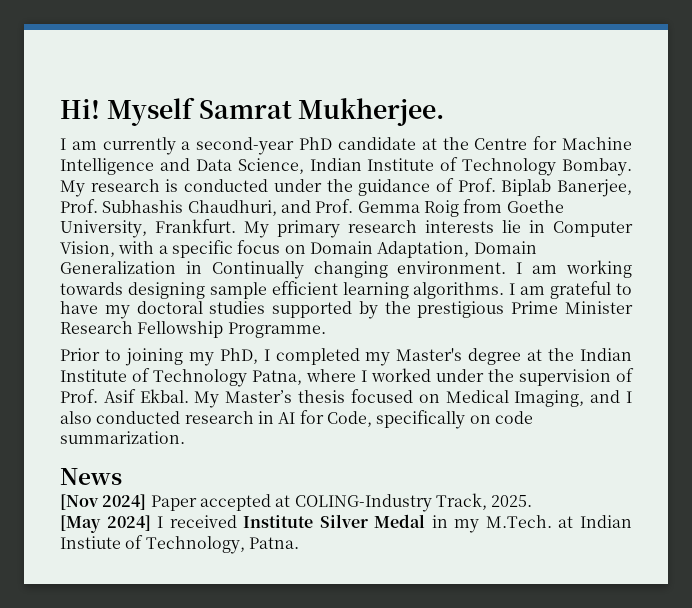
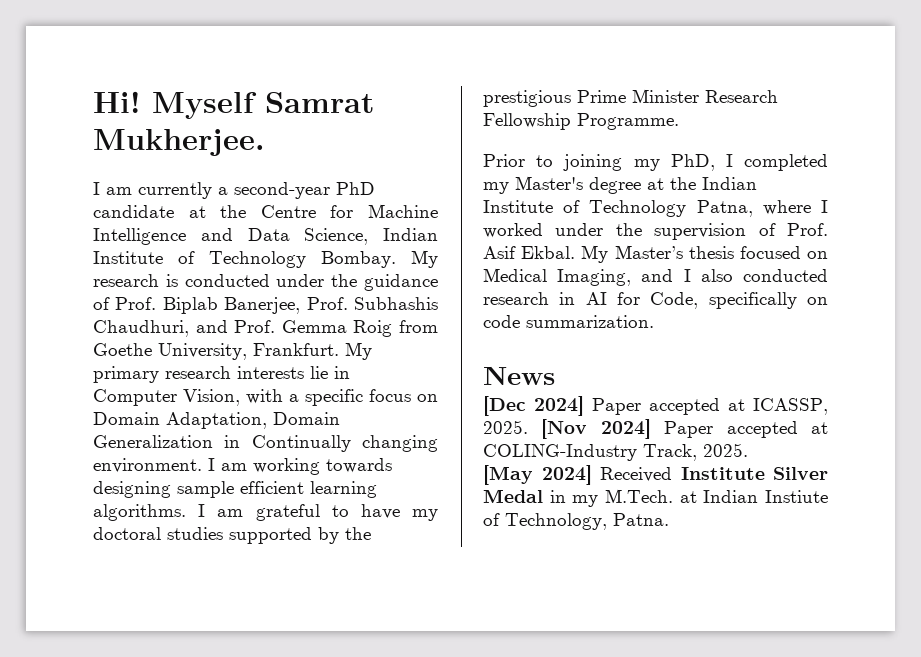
(122, 476) none -> [483,396,828,416] [483,420,528,434] [Dec 2024] Paper accepted at ICASSP, 2025.
[157,515,237,528] I received -> [600,467,672,482] Received

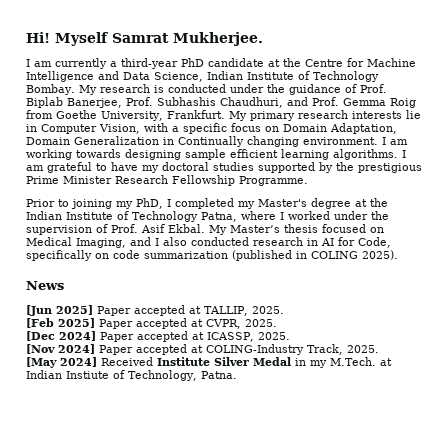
[234,182,330,199] second-year -> [121,58,178,69] third-year
[526,315,654,328] [483,366,555,385] summarization. // News -> [144,250,398,261] [26,281,64,290] [26,305,284,316] [26,318,277,329] summarization (published in COLING 2025). // News // [Jun 2025] Paper accepted at TALLIP, 2025. // [Feb 2025] Paper accepted at CVPR, 2025.
(528, 427) none -> (290, 336) //

